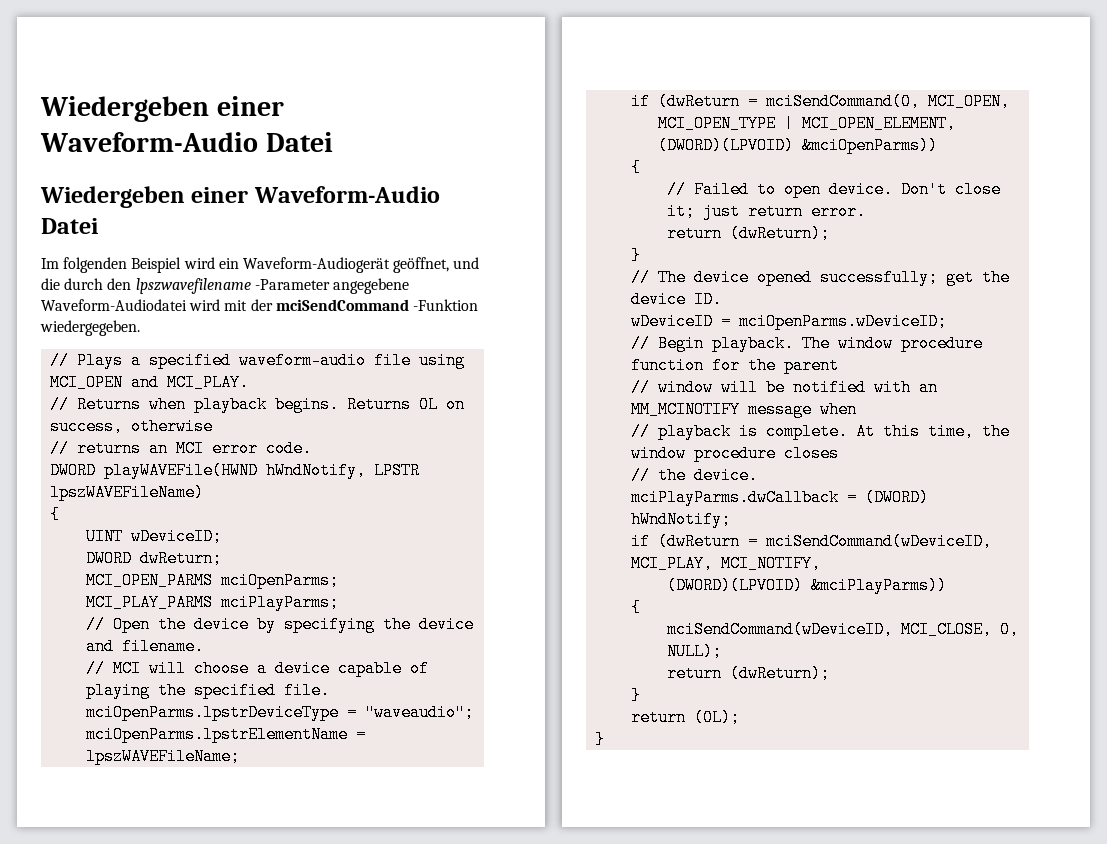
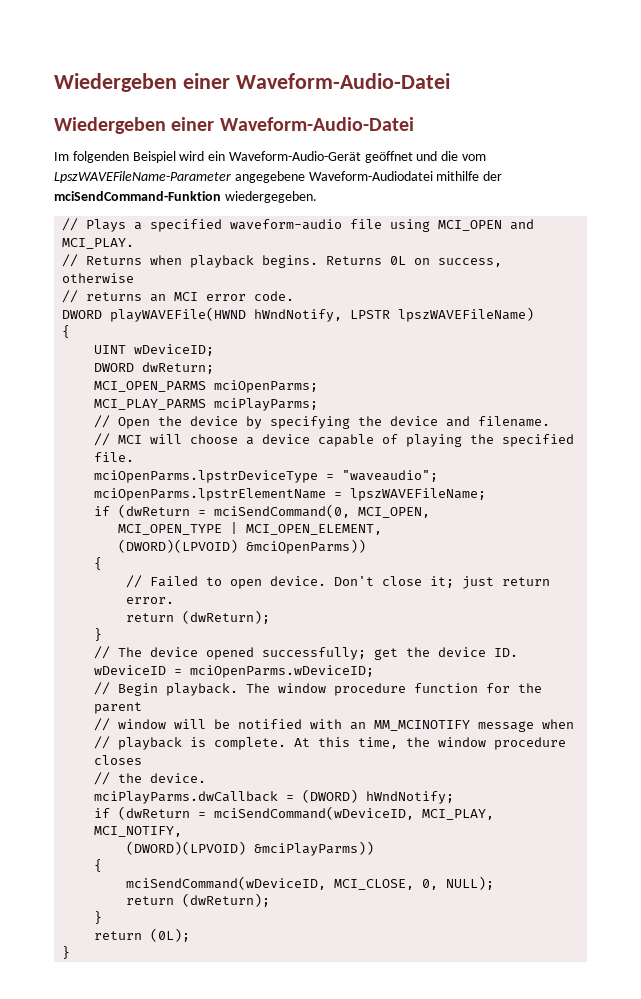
[40,96,284,122] [40,132,333,152] [40,186,440,208] [41,218,99,234] Wiedergeben einer Waveform-Audio Datei // Wiedergeben einer Waveform-Audio Datei -> [54,73,450,92] [54,117,414,134] Wiedergeben einer Waveform-Audio-Datei // Wiedergeben einer Waveform-Audio-Datei
[242,257,480,273] [41,278,409,294] [41,299,478,311] Waveform-Audiogerät geöffnet, und die durch den lpszwavefilename -Parameter angegebene Waveform-Audiodatei wird mit der mciSendCommand -Funktion -> [228,151,487,163] [54,171,503,183] [54,191,221,201] Waveform-Audio-Gerät geöffnet und die vom LpszWAVEFileName-Parameter angegebene Waveform-Audiodatei mithilfe der mciSendCommand-Funktion

